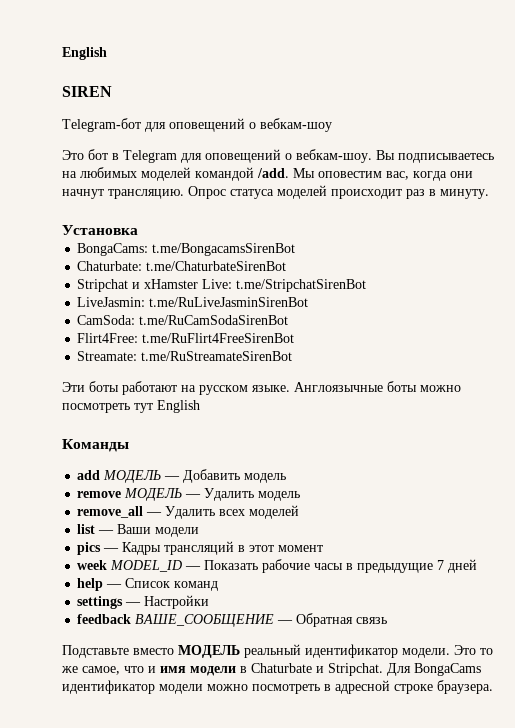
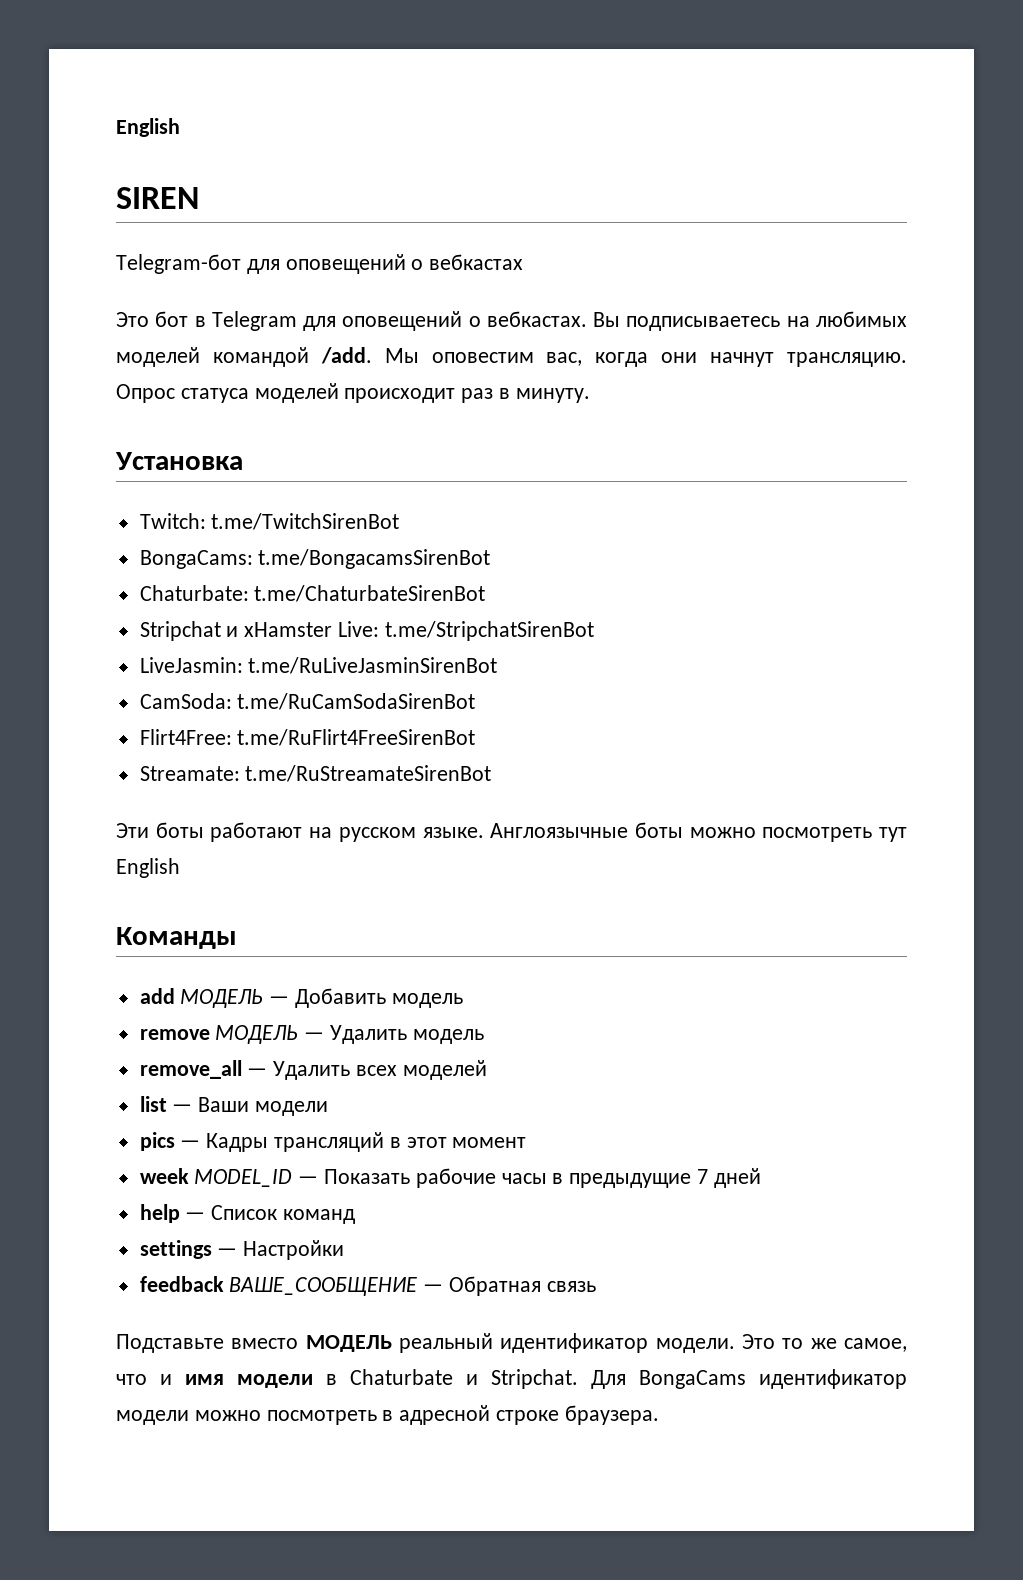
[260,118,332,132] вебкам-шоу -> [429,254,524,270] вебкастах
[296,149,372,163] вебкам-шоу. -> [486,311,587,327] вебкастах.
(138, 230) none -> [139,513,400,530] // Twitch: t.me/TwitchSirenBot

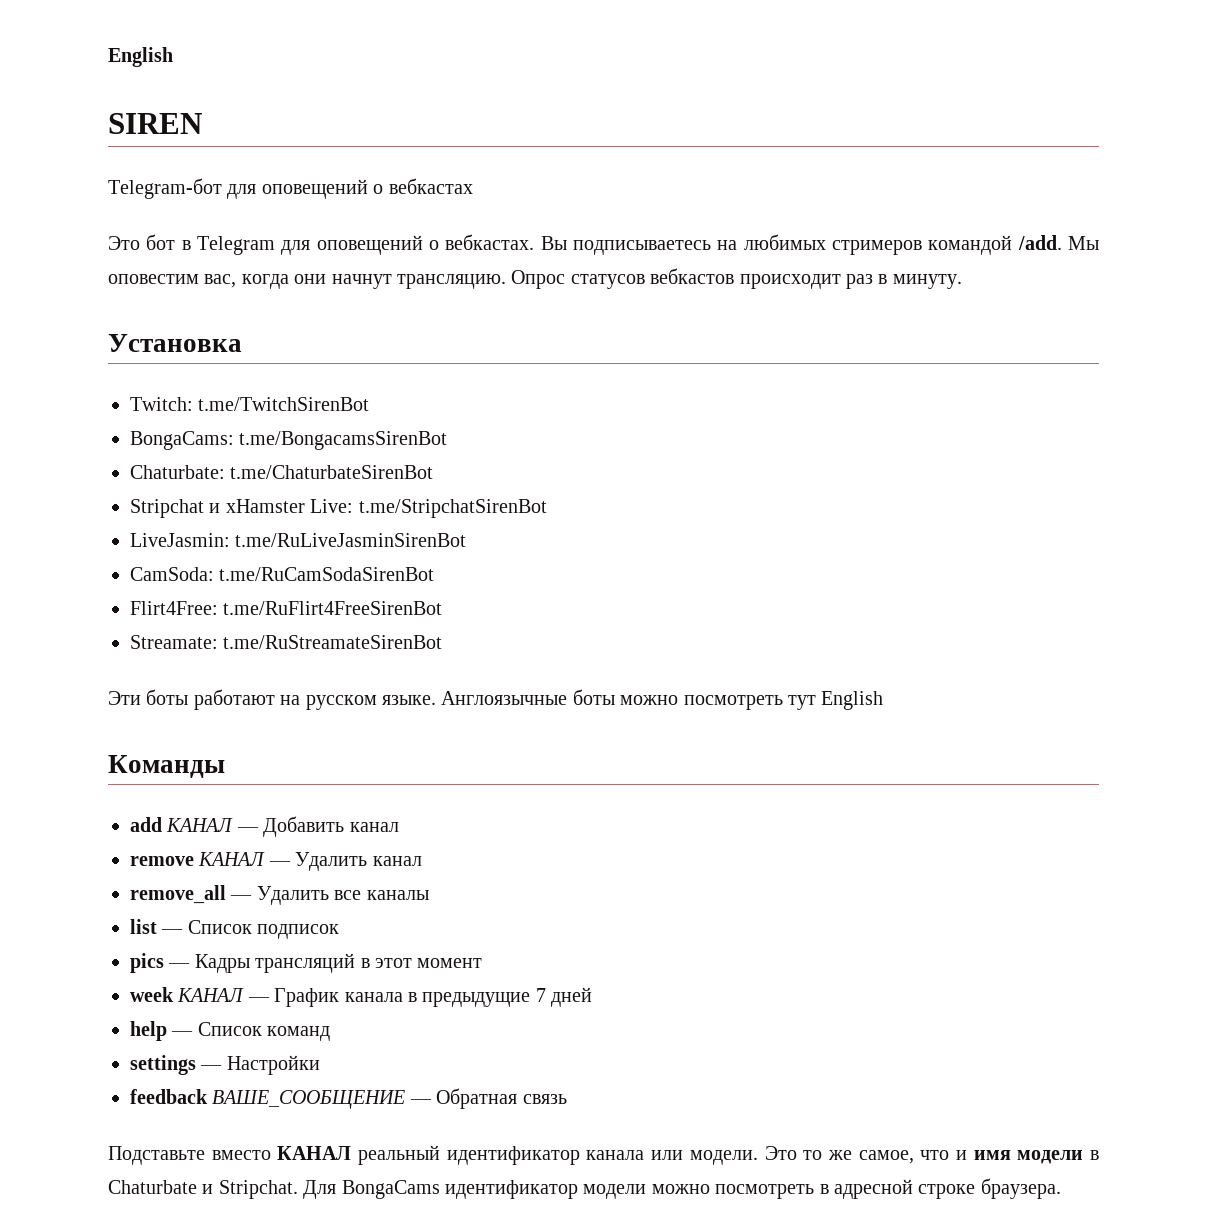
[116,347,200,367] моделей -> [832,240,923,255] стримеров
[180,383,339,403] статуса моделей -> [570,268,735,289] статусов вебкастов
[180,989,264,1008] МОДЕЛЬ -> [166,818,234,832] КАНАЛ
[391,993,463,1008] модель -> [349,822,399,832] канал
[215,1025,484,1044] МОДЕЛЬ — Удалить модель -> [198,852,422,871] КАНАЛ — Удалить канал
[356,1060,487,1080] всех моделей -> [334,890,429,900] все каналы
[198,1097,329,1116] Ваши модели -> [187,920,340,939] Список подписок
[194,1168,547,1188] MODEL_ID — Показать рабочие часы -> [177,988,403,1007] КАНАЛ — График канала
[305,1335,392,1352] МОДЕЛЬ -> [277,1146,352,1160] КАНАЛ
(649, 1343) none -> [586,1150,684,1160] канала или

